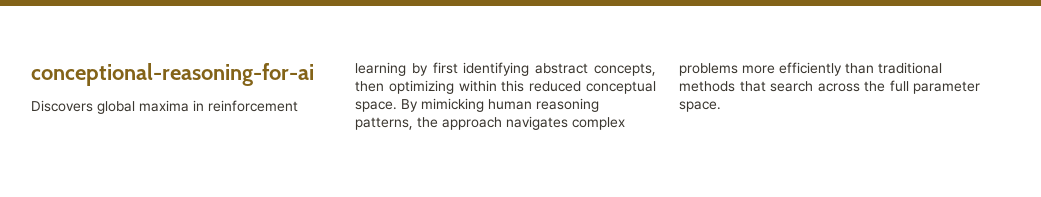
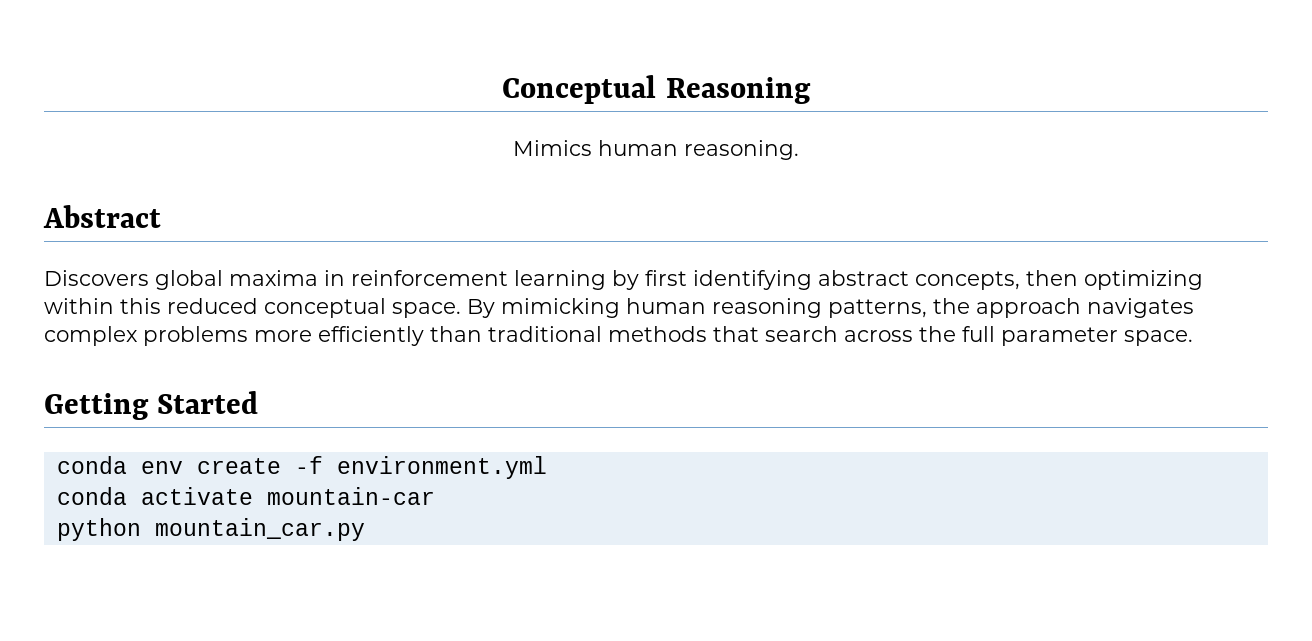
[31,63,314,86] conceptional-reasoning-for-ai -> [502,75,811,104] [513,140,799,160] [43,205,161,228] Conceptual Reasoning // Mimics human reasoning. // Abstract
(721, 106) none -> [44,391,259,420] [56,456,547,479] [56,487,435,505] [56,518,365,541] // Getting Started // conda env create -f environment.yml // conda activate mountain-car // python mountain_car.py

